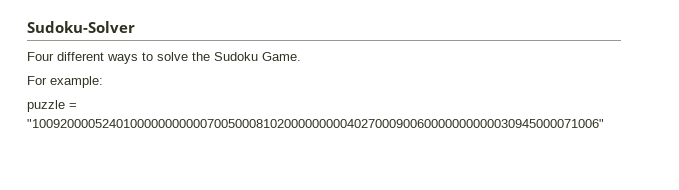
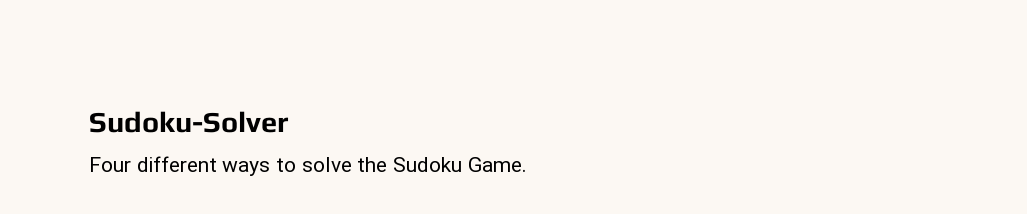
[27,76,103,88] [27,100,77,112] [27,119,604,128] // For example: // puzzle = "100920000524010000000000070050008102000000000402700090060000000000030945000071006" -> (527, 164) none

